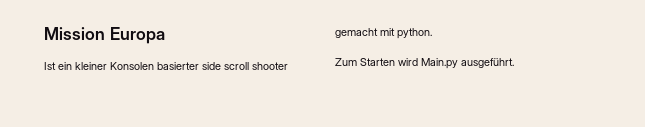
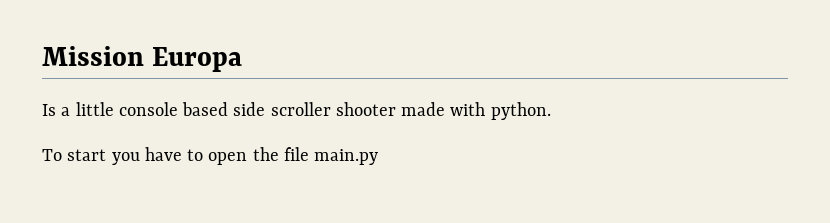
[44,62,288,70] [335,28,432,39] [335,58,514,69] Ist ein kleiner Konsolen basierter side scroll shooter gemacht mit python. // Zum Starten wird Main.py ausgeführt. -> [42,102,551,120] [42,147,379,165] Is a little console based side scroller shooter made with python. // To start you have to open the file main.py

